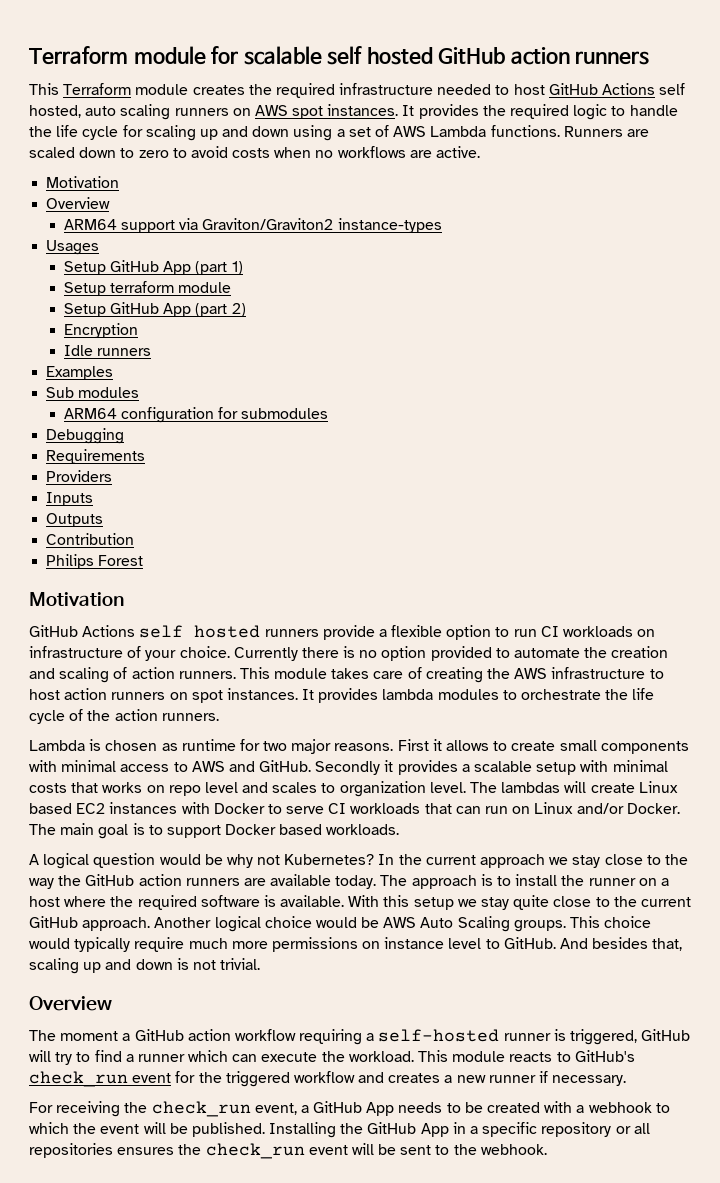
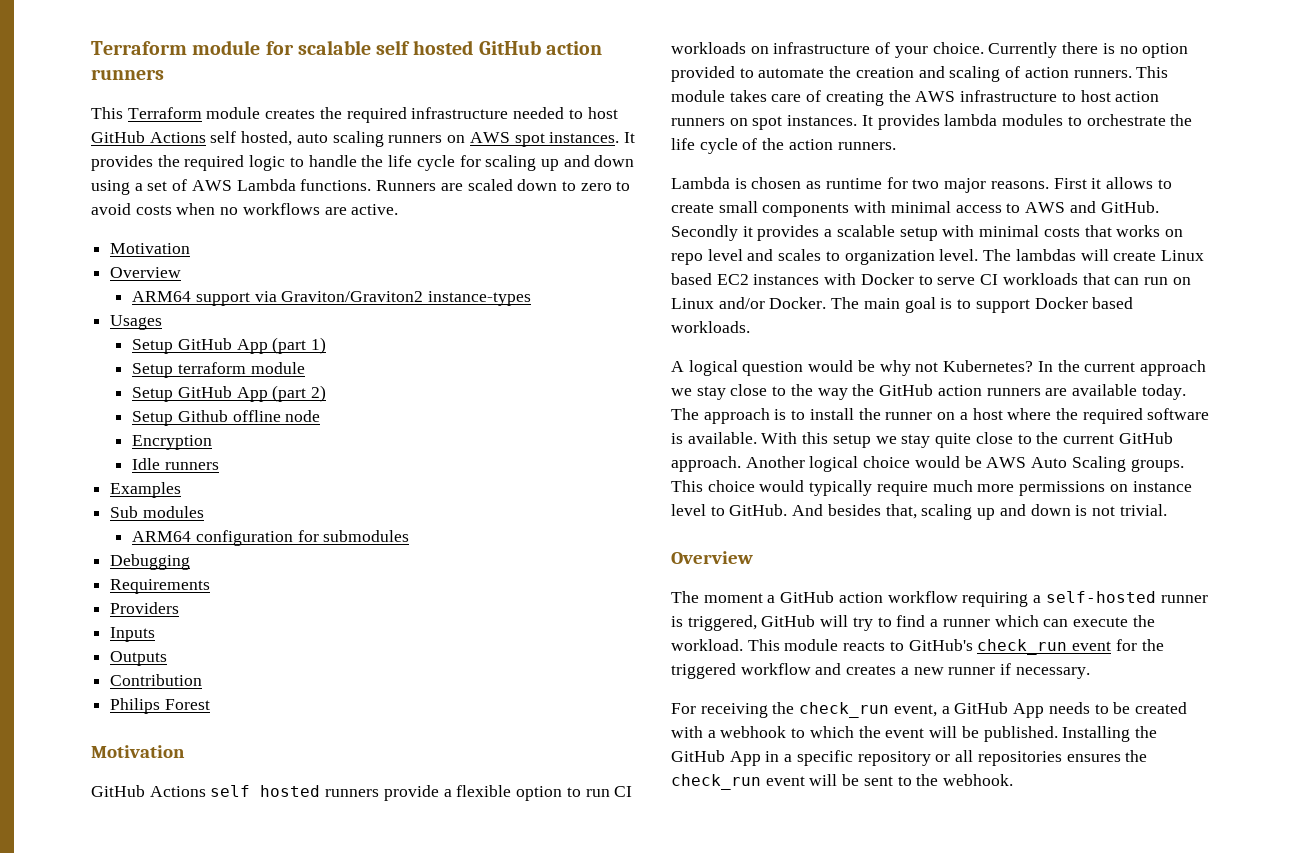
(246, 310) none -> [132,410,321,426] // Setup Github offline node

